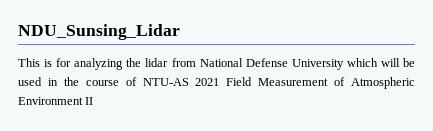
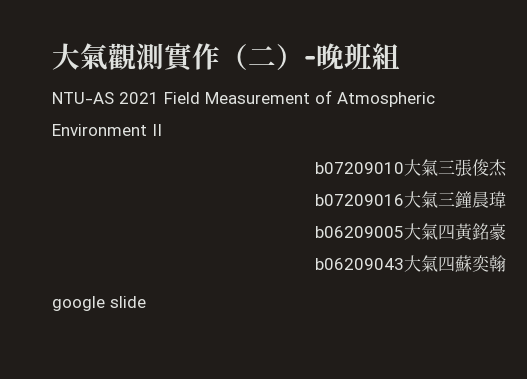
[18,24,180,40] [18,58,415,70] [18,77,137,86] NDU_Sunsing_Lidar // This is for analyzing the lidar from National Defense University which will be used in the course of -> [52,43,400,72] 大氣觀測實作（二）-晚班組 //
(94, 101) none -> [315,159,507,177] [315,191,506,208] [315,223,506,241] [315,255,506,272] [52,296,146,311] // b07209010大氣三張俊杰 // b07209016大氣三鐘晨瑋 // b06209005大氣四黃銘豪 // b06209043大氣四蘇奕翰 // google slide

